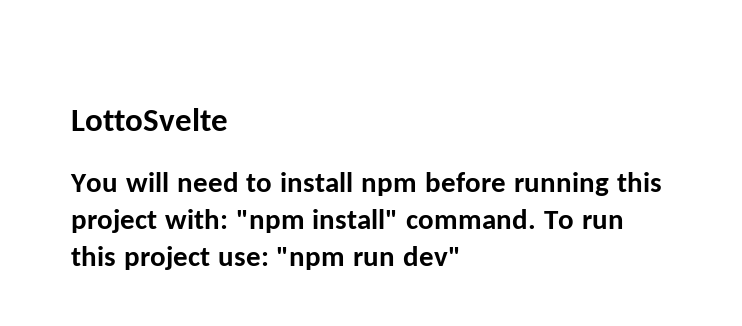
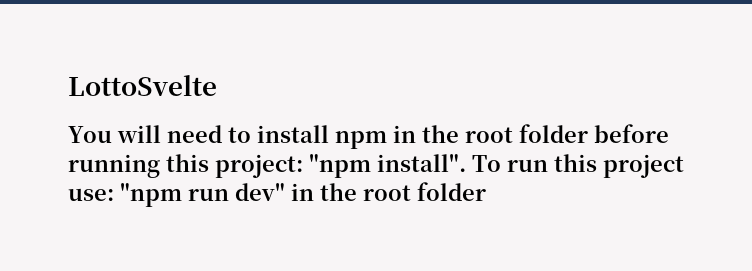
[424,172,662,196] [71,209,537,233] before running this project with: "npm install" command. -> [393,124,669,143] [68,154,466,178] in the root folder before running this project: "npm install".
(462, 256) none -> [291,182,486,201] in the root folder

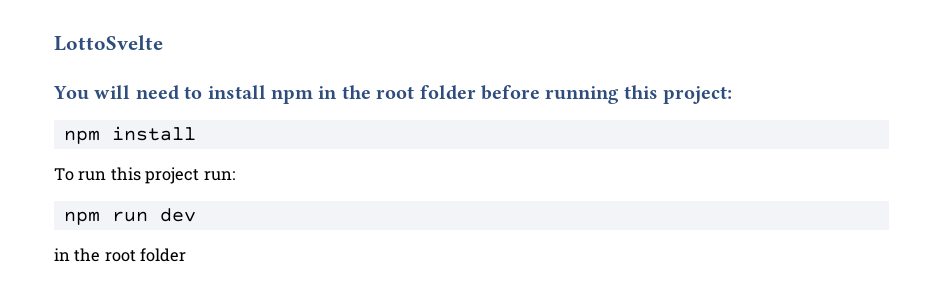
[309,154,466,178] "npm install". -> [63,126,196,144] // npm install //
[68,183,285,207] use: "npm run dev" -> [203,171,235,181] [63,208,196,225] run: // npm run dev //

